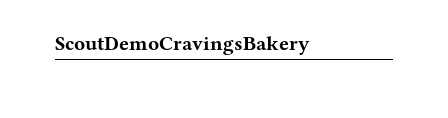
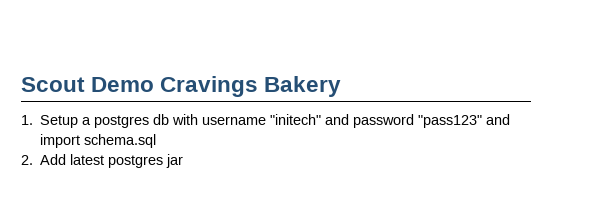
[55,36,310,55] ScoutDemoCravingsBakery -> [21,76,342,97] [21,114,511,128] [40,134,157,148] [21,154,184,168] Scout Demo Cravings Bakery // 1. Setup a postgres db with username "initech" and password "pass123" and import schema.sql // 2. Add latest postgres jar

